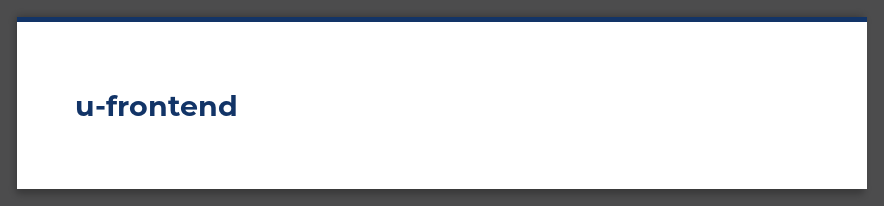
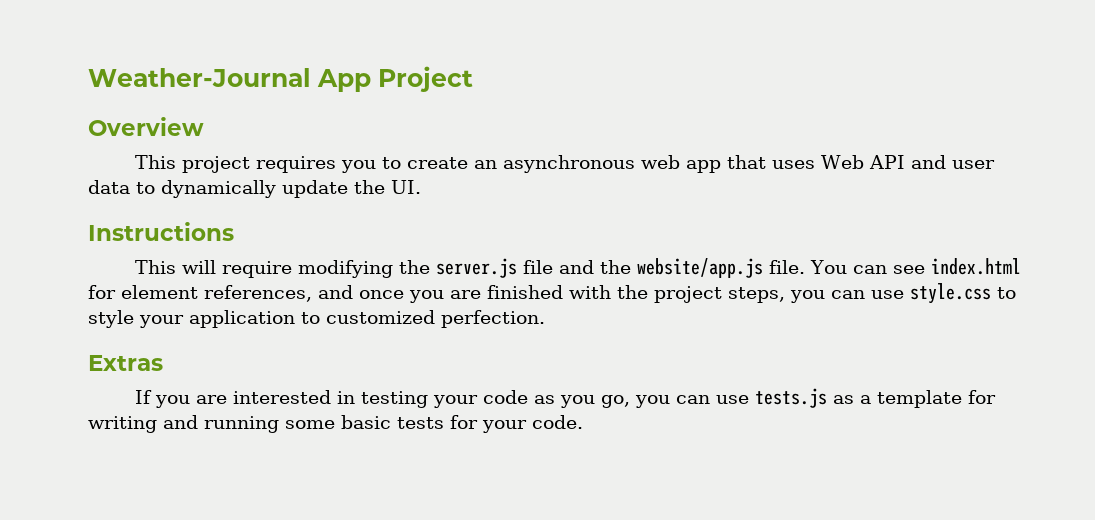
[75,95,238,116] u-frontend -> [88,66,473,92] [88,117,204,136] [135,155,996,173] [88,180,421,198] [88,222,234,241] [135,258,1022,278] [88,283,1016,304] [88,310,545,328] [88,355,163,371] [135,388,997,408] [88,415,583,433] Weather-Journal App Project // Overview // This project requires you to create an asynchronous web app that uses Web API and user data to dynamically update the UI. // Instructions // This will require modifying the server.js file and the website/app.js file. You can see index.html for element references, and once you are finished with the project steps, you can use style.css to style your application to customized perfection. // Extras // If you are interested in testing your code as you go, you can use tests.js as a template for writing and running some basic tests for your code.

